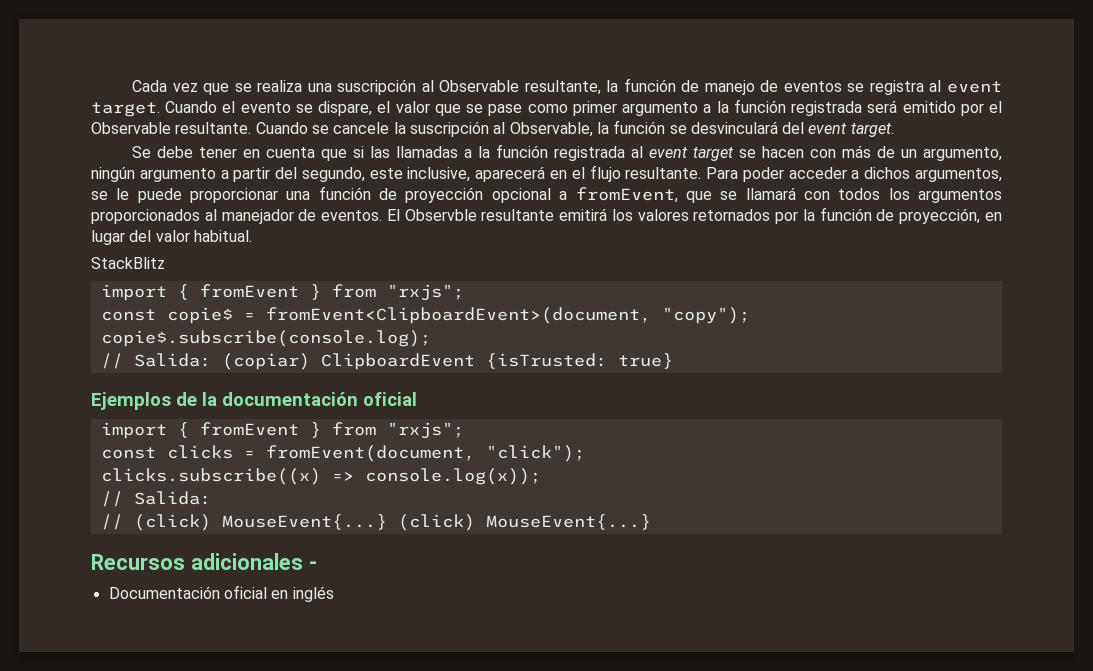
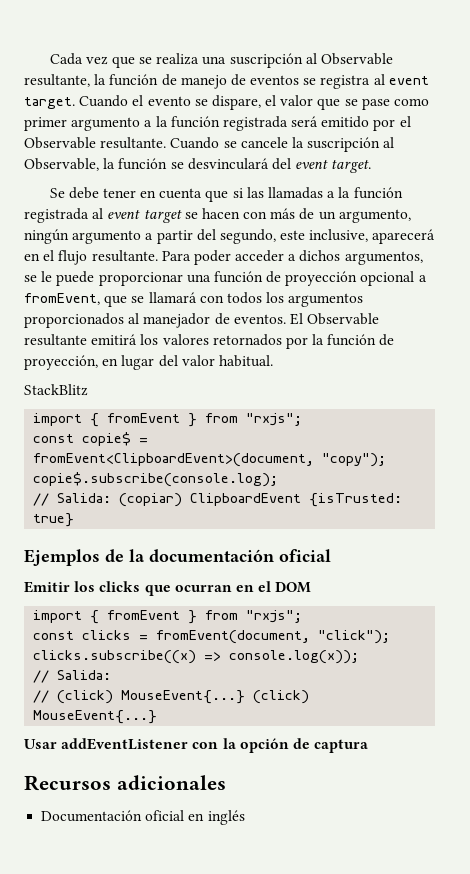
[404,209,477,221] Observble -> [307,313,380,325] Observable
(417, 399) none -> [24,581,312,596] // Emitir los clicks que ocurran en el DOM
(651, 522) none -> [24,738,369,753] // Usar addEventListener con la opción de captura
[308,561,317,570] - -> (226, 782) none

